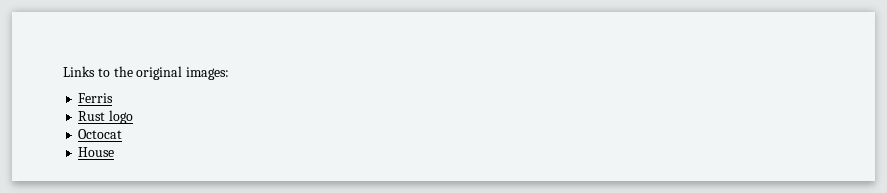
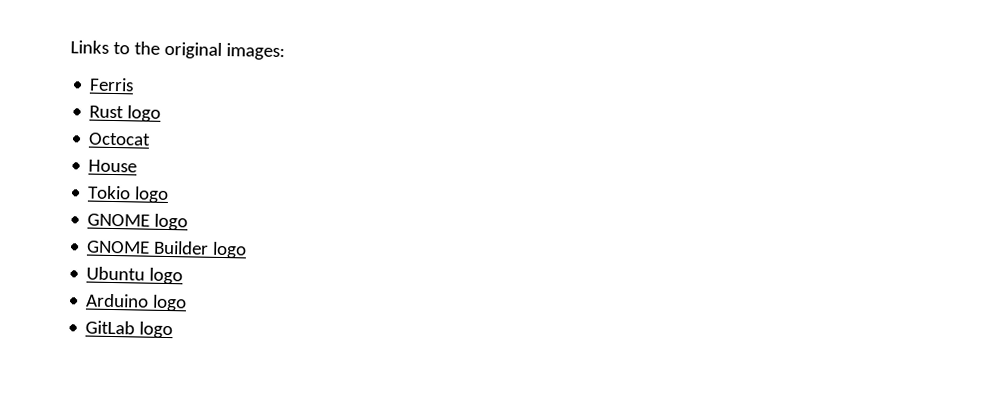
(115, 152) none -> [87,185,170,204] [87,213,189,231] [86,240,248,259] [86,266,184,285] [85,293,188,312] [85,320,174,339] // Tokio logo // GNOME logo // GNOME Builder logo // Ubuntu logo // Arduino logo // GitLab logo

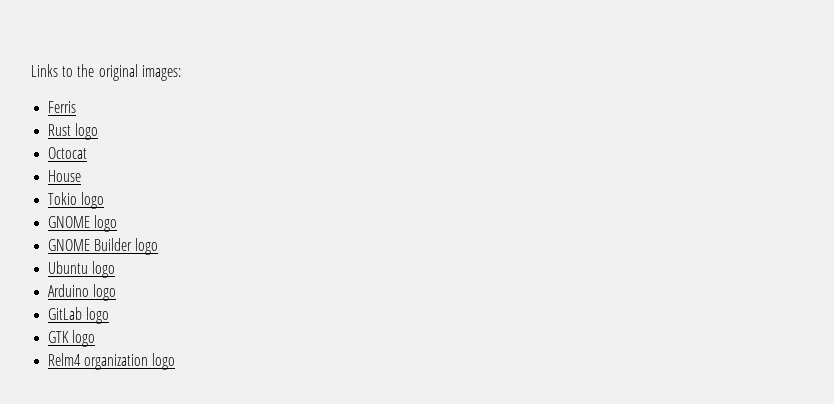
(174, 330) none -> [48,330,96,347] [48,353,176,370] // GTK logo // Relm4 organization logo

